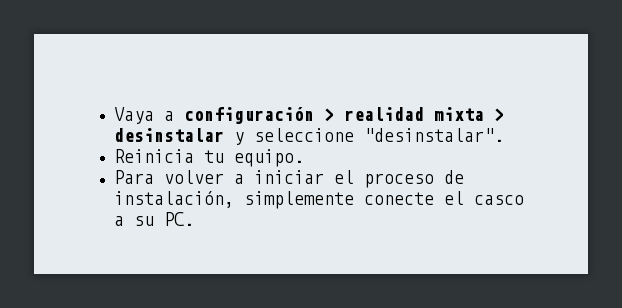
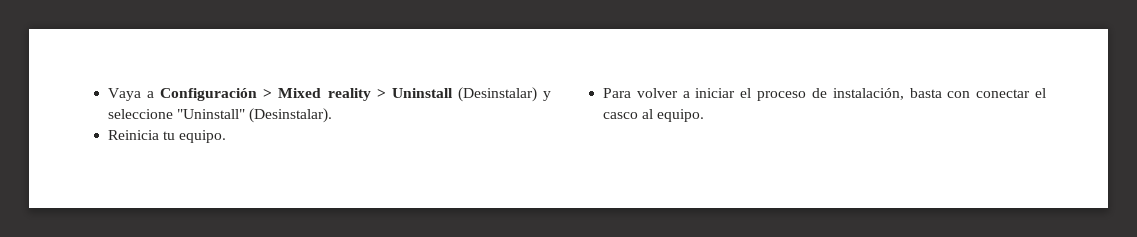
[183,107,504,124] [113,128,504,145] configuración > realidad mixta > desinstalar y seleccione "desinstalar". -> [160,87,551,102] [108,108,333,123] Configuración > Mixed reality > Uninstall (Desinstalar) y seleccione "Uninstall" (Desinstalar).
[243,191,524,209] [113,212,194,226] simplemente conecte el casco a su PC. -> [909,88,1046,98] [603,109,705,122] basta con conectar el casco al equipo.

